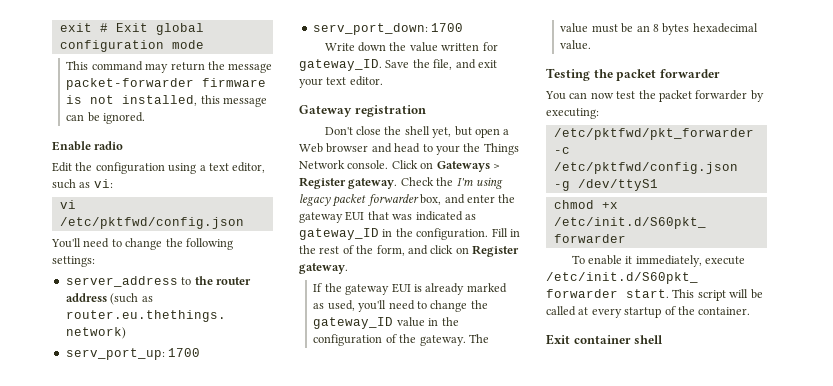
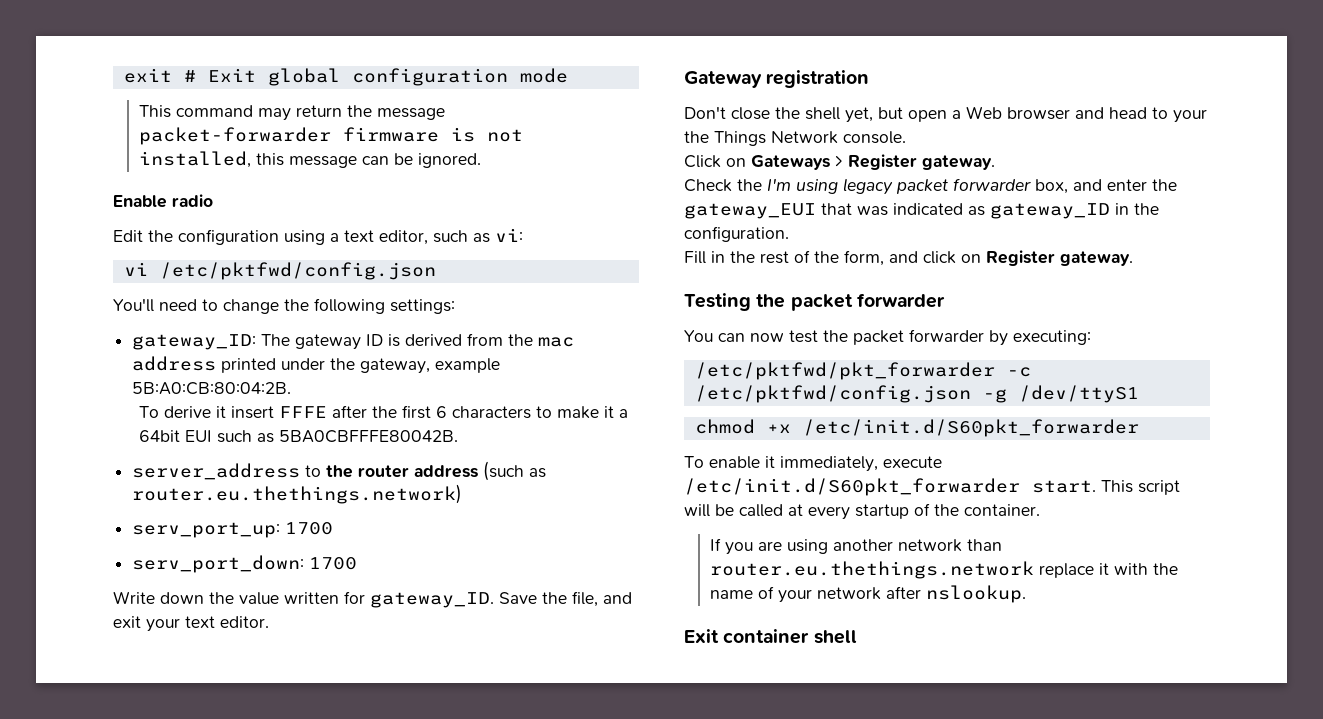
(95, 261) none -> [132,333,575,350] [132,356,501,374] [132,382,292,395] [138,405,628,419] [138,430,458,443] // gateway_ID: The gateway ID is derived from the mac address printed under the gateway, example 5B:A0:CB:80:04:2B. // To derive it insert FFFE after the first 6 characters to make it a 64bit EUI such as 5BA0CBFFFE80042B.
(389, 164) none -> (906, 137) //
(398, 183) none -> (995, 162) //
[299,211,365,223] gateway EUI -> [684,203,816,219] gateway_EUI
(489, 234) none -> (789, 234) //
[313,283,507,295] [313,300,488,312] [313,317,459,329] [313,334,489,346] [560,23,758,35] [560,40,592,50] // If the gateway EUI is already marked as used, you'll need to change the gateway_ID value in the configuration of the gateway. The value must be an 8 bytes hexadecimal value. -> (1133, 258) none
(751, 311) none -> [709,538,1002,555] [709,561,1178,579] [709,585,1026,603] // If you are using another network than router.eu.thethings.network replace it with the name of your network after nslookup.

